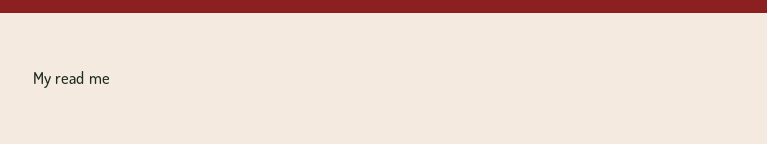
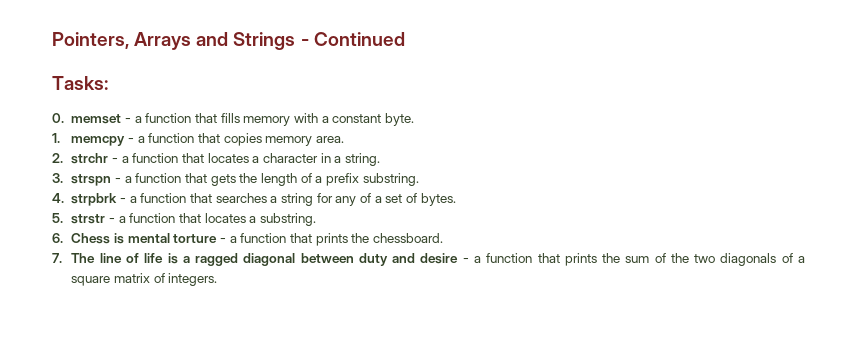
[33,71,110,88] My read me -> [52,32,405,50] [52,76,108,90] [52,113,414,126] [52,133,344,146] [52,153,380,166] [52,173,419,186] [52,193,456,206] [52,213,316,226] [52,233,443,246] [52,253,806,266] [71,273,218,286] Pointers, Arrays and Strings - Continued // Tasks: // 0. memset - a function that fills memory with a constant byte. // 1. memcpy - a function that copies memory area. // 2. strchr - a function that locates a character in a string. // 3. strspn - a function that gets the length of a prefix substring. // 4. strpbrk - a function that searches a string for any of a set of bytes. // 5. strstr - a function that locates a substring. // 6. Chess is mental torture - a function that prints the chessboard. // 7. The line of life is a ragged diagonal between duty and desire - a function that prints the sum of the two diagonals of a square matrix of integers.

